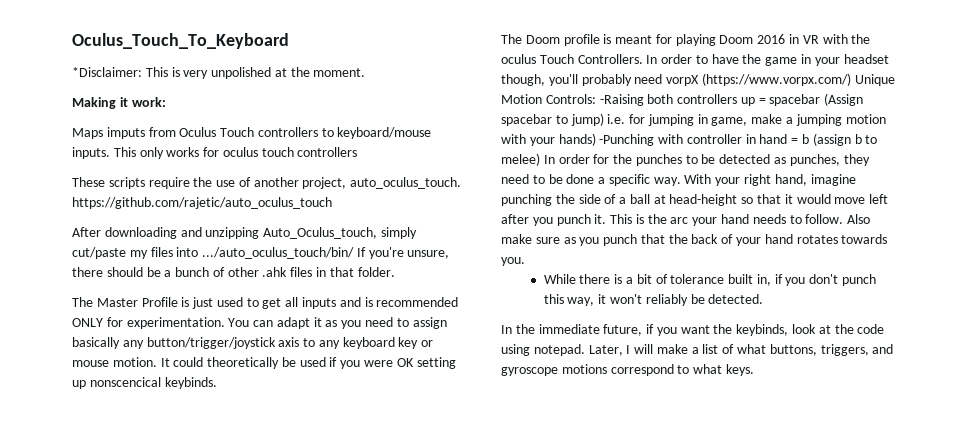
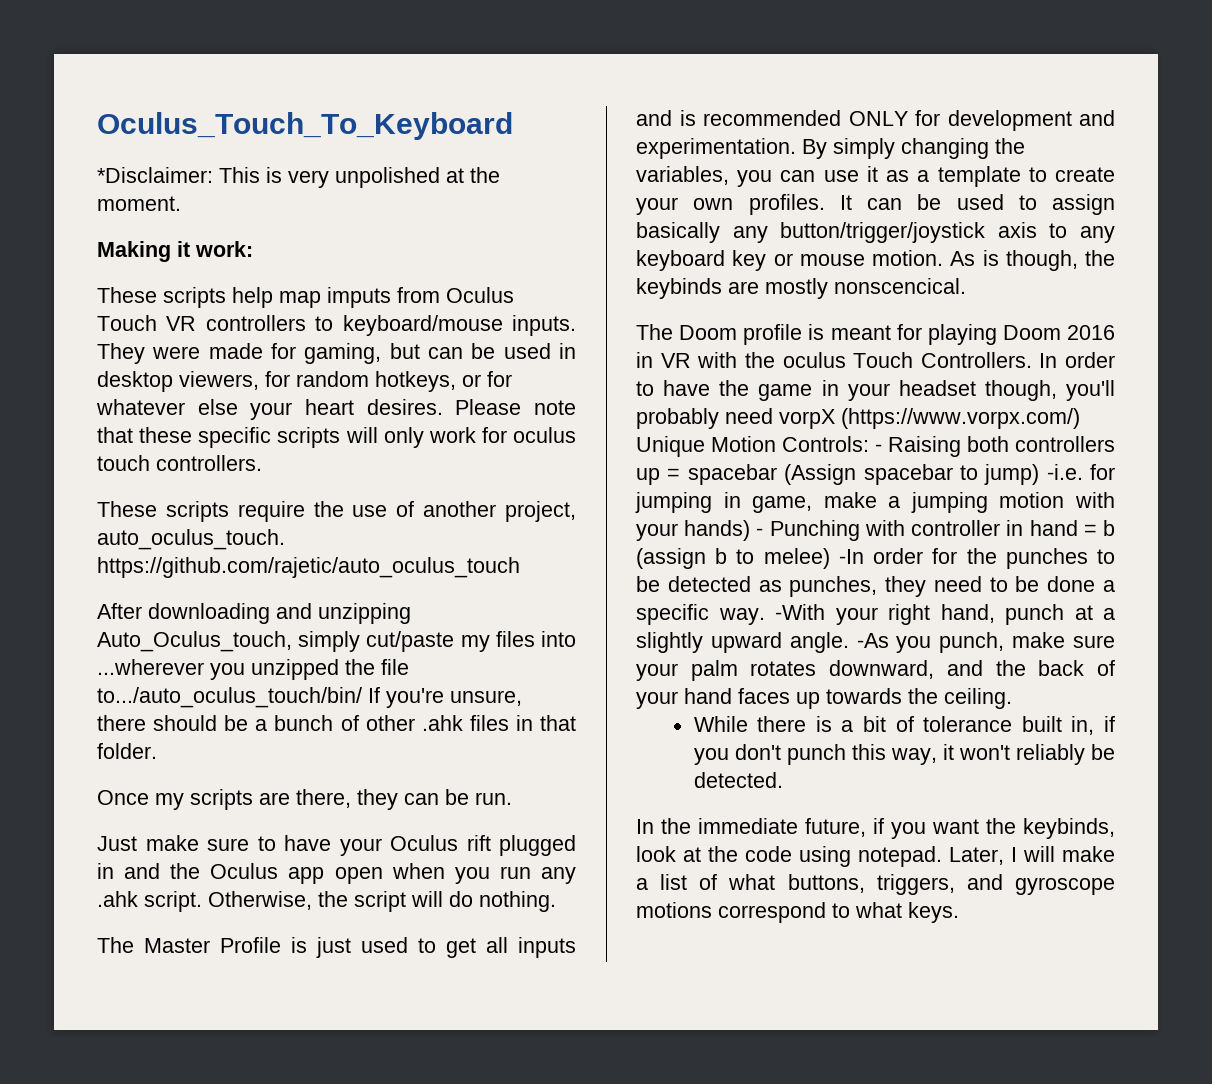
[72,128,103,139] Maps -> [97,287,321,308] These scripts help map
(255, 132) none -> [166,316,197,331] VR
[113,147,200,159] This only works -> [97,343,576,364] [97,371,512,392] [96,399,576,420] [97,427,476,448] They were made for gaming, but can be used in desktop viewers, for random hotkeys, or for whatever else your heart desires. Please note that these specific scripts will only work
[297,147,358,157] controllers -> [156,455,262,471] controllers.
[202,247,355,259] .../auto_oculus_touch/bin/ -> [97,659,409,680] [97,687,362,708] ...wherever you unzipped the file to.../auto_oculus_touch/bin/
(395, 272) none -> [97,789,512,810] [97,835,576,856] [97,863,576,884] [97,891,556,912] // Once my scripts are there, they can be run. // Just make sure to have your Oculus rift plugged in and the Oculus app open when you run any .ahk script. Otherwise, the script will do nothing.
[126,317,394,329] experimentation. You can adapt it as you need -> [947,110,1115,131] [636,138,1025,159] [636,166,1115,187] [636,194,1004,215] development and experimentation. By simply changing the variables, you can use it as a template to create your own profiles. It can be used
[160,357,456,369] [72,377,217,389] It could theoretically be used if you were OK setting up nonscencical keybinds. -> [950,250,1115,271] [636,278,966,299] As is though, the keybinds are mostly nonscencical.
[599,94,644,106] -Raising -> [875,436,961,457] - Raising
[607,114,626,124] i.e. -> [1046,464,1083,480] -i.e.
[599,134,655,146] -Punching -> [756,520,860,541] - Punching
[543,155,555,164] In -> [838,549,864,564] -In
[684,174,712,184] With -> [775,604,825,620] -With
[810,174,856,186] [501,194,889,206] [501,214,871,226] [501,234,665,246] imagine punching the side of a ball at head-height so that it would move left after you punch it. This is the arc your hand needs to follow. Also make sure as you punch that -> [1005,604,1115,625] [636,632,1115,653] [636,660,983,681] punch at a slightly upward angle. -As you punch, make sure your palm rotates downward, and
[796,234,888,244] [501,257,525,266] rotates towards you. -> [738,688,1012,709] faces up towards the ceiling.

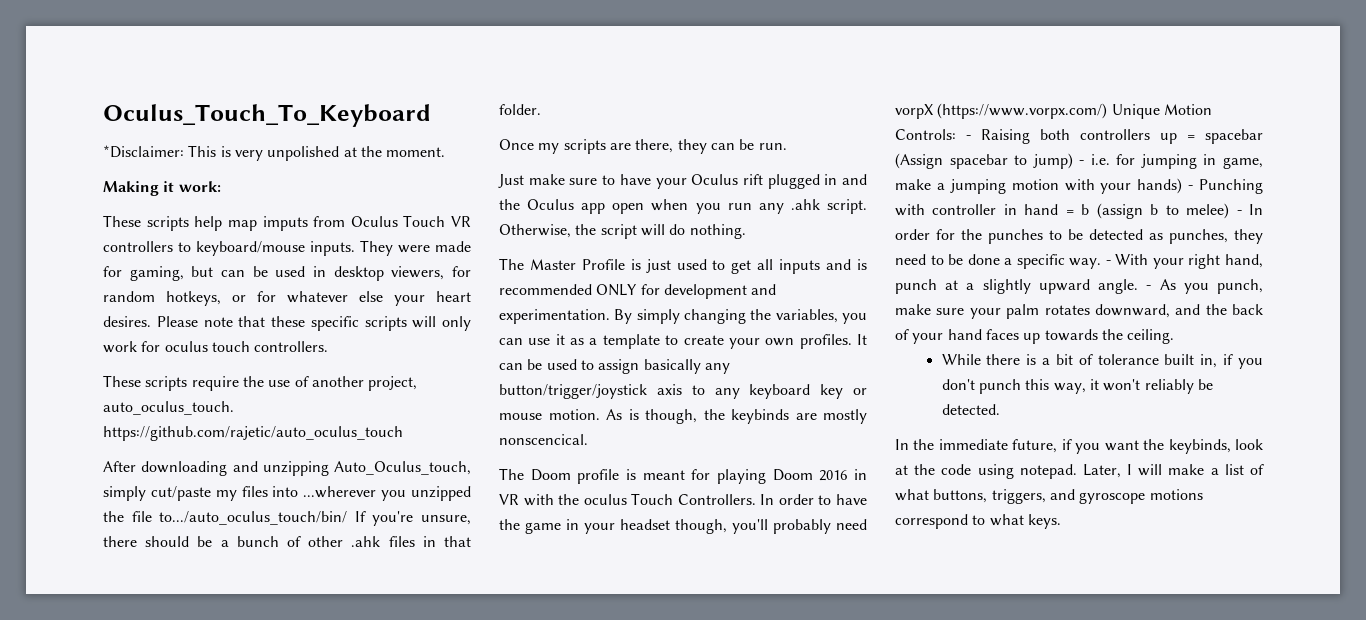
[1046,464,1083,480] -i.e. -> [1079,154,1110,165] - i.e.
[838,549,864,564] -In -> [1236,204,1263,215] - In
[775,604,825,620] -With -> [1105,254,1149,265] - With
[856,633,889,648] -As -> [1146,279,1176,290] - As

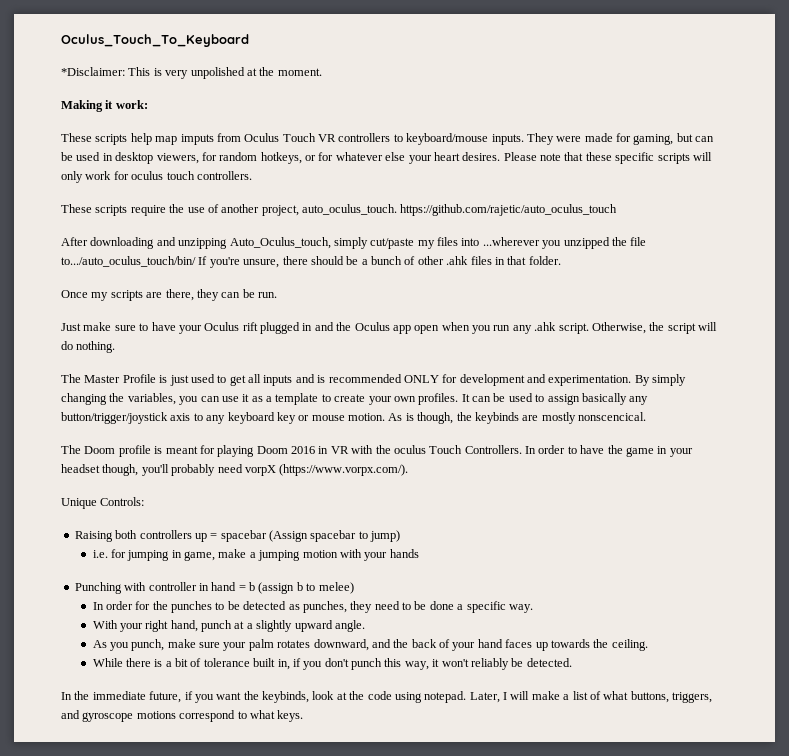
[937,103,1212,119] (https://www.vorpx.com/) Unique Motion -> [279,464,409,476] [61,498,97,509] (https://www.vorpx.com/). // Unique
[966,135,971,140] - -> (145, 501) //
[1079,160,1085,165] - -> (401, 536) //
[1137,178,1194,194] hands) - -> [389,549,419,558] hands //
[1236,210,1242,215] - -> (354, 588) //
[1105,260,1111,265] - -> (533, 608) //
[1146,285,1152,290] - -> (365, 626) //

